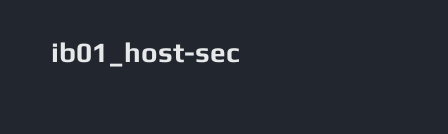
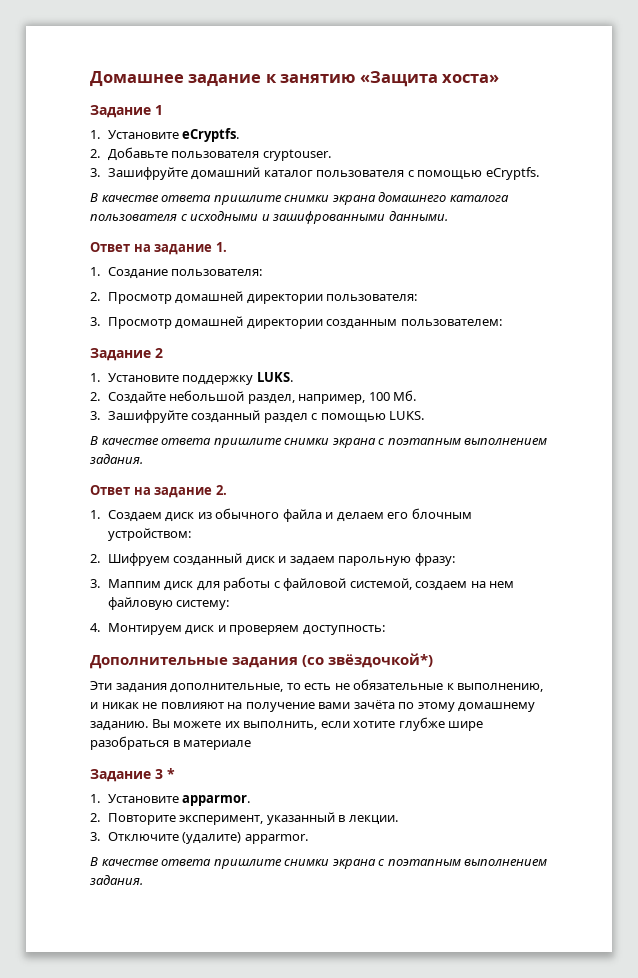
[51,42,240,67] ib01_host-sec -> [90,71,500,87] [90,105,163,118] [90,128,240,142] [90,147,331,161] [90,167,539,180] [90,192,509,205] [90,211,448,224] [90,242,227,255] [90,267,263,279] [90,291,418,304] [90,316,502,329] [90,348,163,361] [90,372,293,385] [90,390,417,404] [90,410,425,423] [90,436,548,448] [89,454,143,464] [90,485,227,498] [90,508,472,522] [107,528,191,541] [90,553,455,566] [90,577,515,591] [107,597,230,610] [90,623,385,635] [90,653,434,669] [90,679,544,693] [90,700,536,712] [90,717,484,731] [90,736,252,750] [90,768,175,782] [90,794,251,806] [90,812,398,825] [90,832,308,844] [90,857,548,869] [89,875,143,885] Домашнее задание к занятию «Защита хоста» // Задание 1 // 1. Установите eCryptfs. // 2. Добавьте пользователя cryptouser. // 3. Зашифруйте домашний каталог пользователя с помощью eCryptfs. // В качестве ответа пришлите снимки экрана домашнего каталога пользователя с исходными и зашифрованными данными. // Ответ на задание 1. // 1. Создание пользователя: // 2. Просмотр домашней директории пользователя: // 3. Просмотр домашней директории созданным пользователем: // Задание 2 // 1. Установите поддержку LUKS. // 2. Создайте небольшой раздел, например, 100 Мб. // 3. Зашифруйте созданный раздел с помощью LUKS. // В качестве ответа пришлите снимки экрана с поэтапным выполнением задания. // Ответ на задание 2. // 1. Создаем диск из обычного файла и делаем его блочным устройством: // 2. Шифруем созданный диск и задаем парольную фразу: // 3. Маппим диск для работы с файловой системой, создаем на нем файловую систему: // 4. Монтируем диск и проверяем доступность: // Дополнительные задания (со звёздочкой*) // Эти задания дополнительные, то есть не обязательные к выполнению, и никак не повлияют на получение вами зачёта по этому домашнему заданию. Вы можете их выполнить, если хотите глубже шире разобраться в материале // Задание 3 * // 1. Установите apparmor. // 2. Повторите эксперимент, указанный в лекции. // 3. Отключите (удалите) apparmor. // В качестве ответа пришлите снимки экрана с поэтапным выполнением задания.

